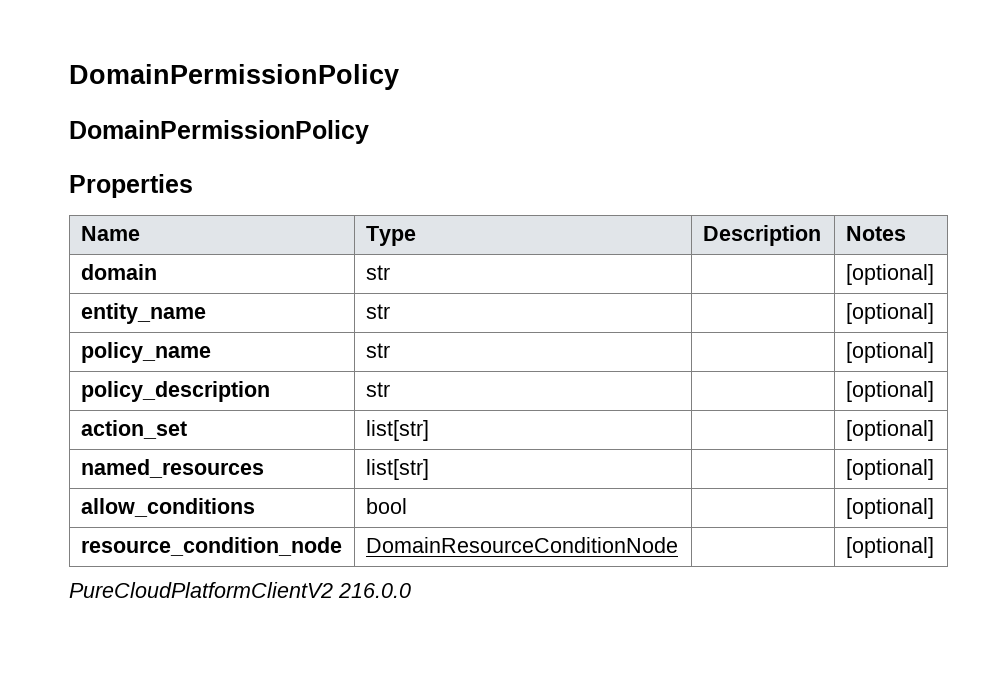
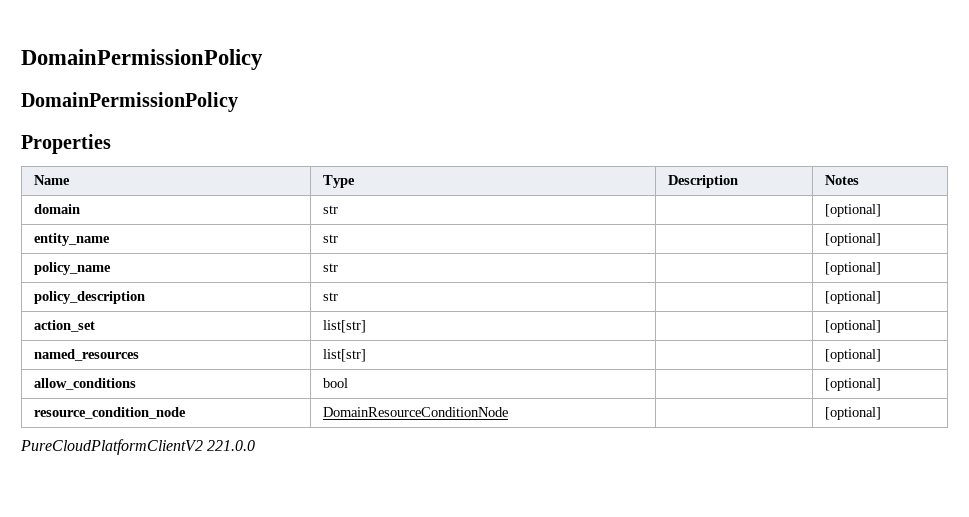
[338,583,411,598] 216.0.0 -> [207,440,256,451] 221.0.0

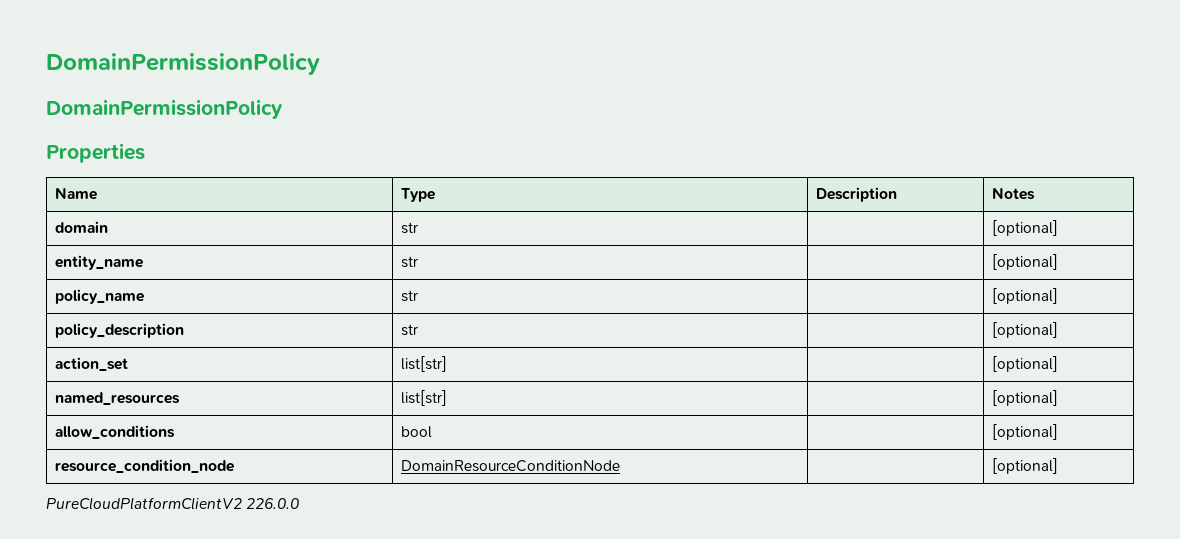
[207,440,256,451] 221.0.0 -> [246,498,300,509] 226.0.0

